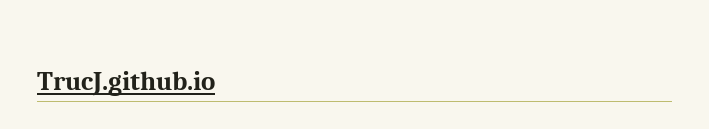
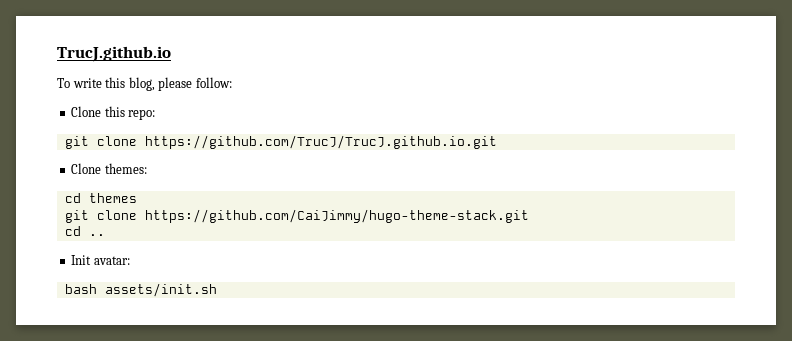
(215, 83) none -> [57,77,232,91] [71,106,156,120] [64,135,497,149] [71,163,147,174] [64,193,137,203] [64,209,529,223] [64,226,105,236] [71,255,130,265] [64,283,217,297] // To write this blog, please follow: // Clone this repo: // git clone https://github.com/TrucJ/TrucJ.github.io.git // Clone themes: // cd themes // git clone https://github.com/CaiJimmy/hugo-theme-stack.git // cd .. // Init avatar: // bash assets/init.sh

